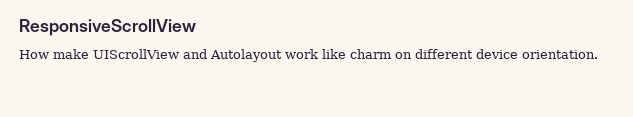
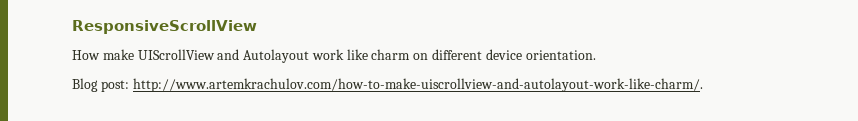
(598, 54) none -> [72,78,703,92] // Blog post: http://www.artemkrachulov.com/how-to-make-uiscrollview-and-autolayout-work-like-charm/.

